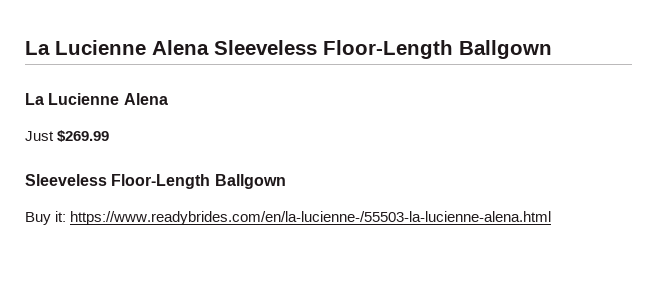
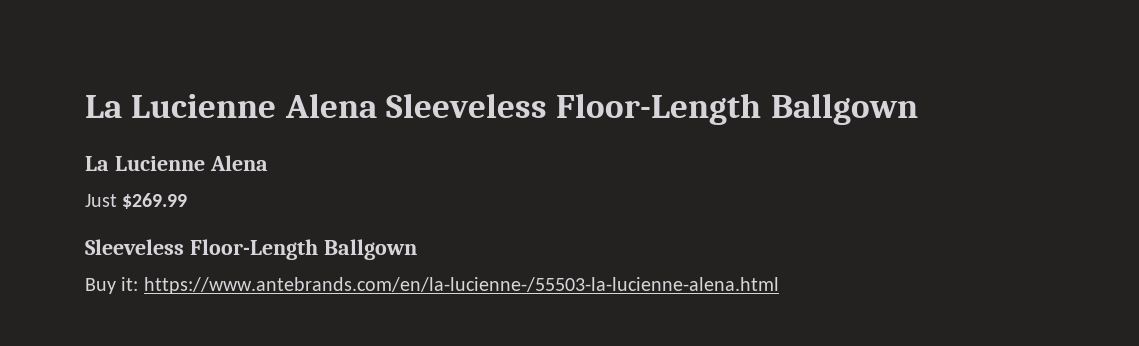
[70,211,552,225] https://www.readybrides.com/en/la-lucienne-/55503-la-lucienne-alena.html -> [143,277,779,294] https://www.antebrands.com/en/la-lucienne-/55503-la-lucienne-alena.html

